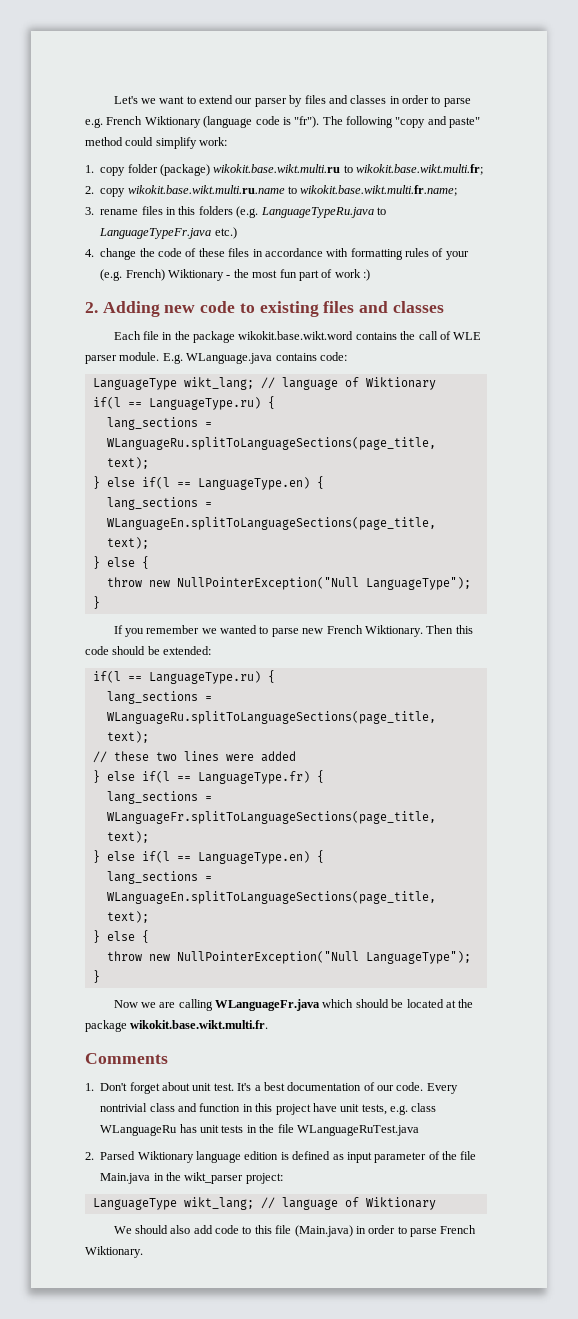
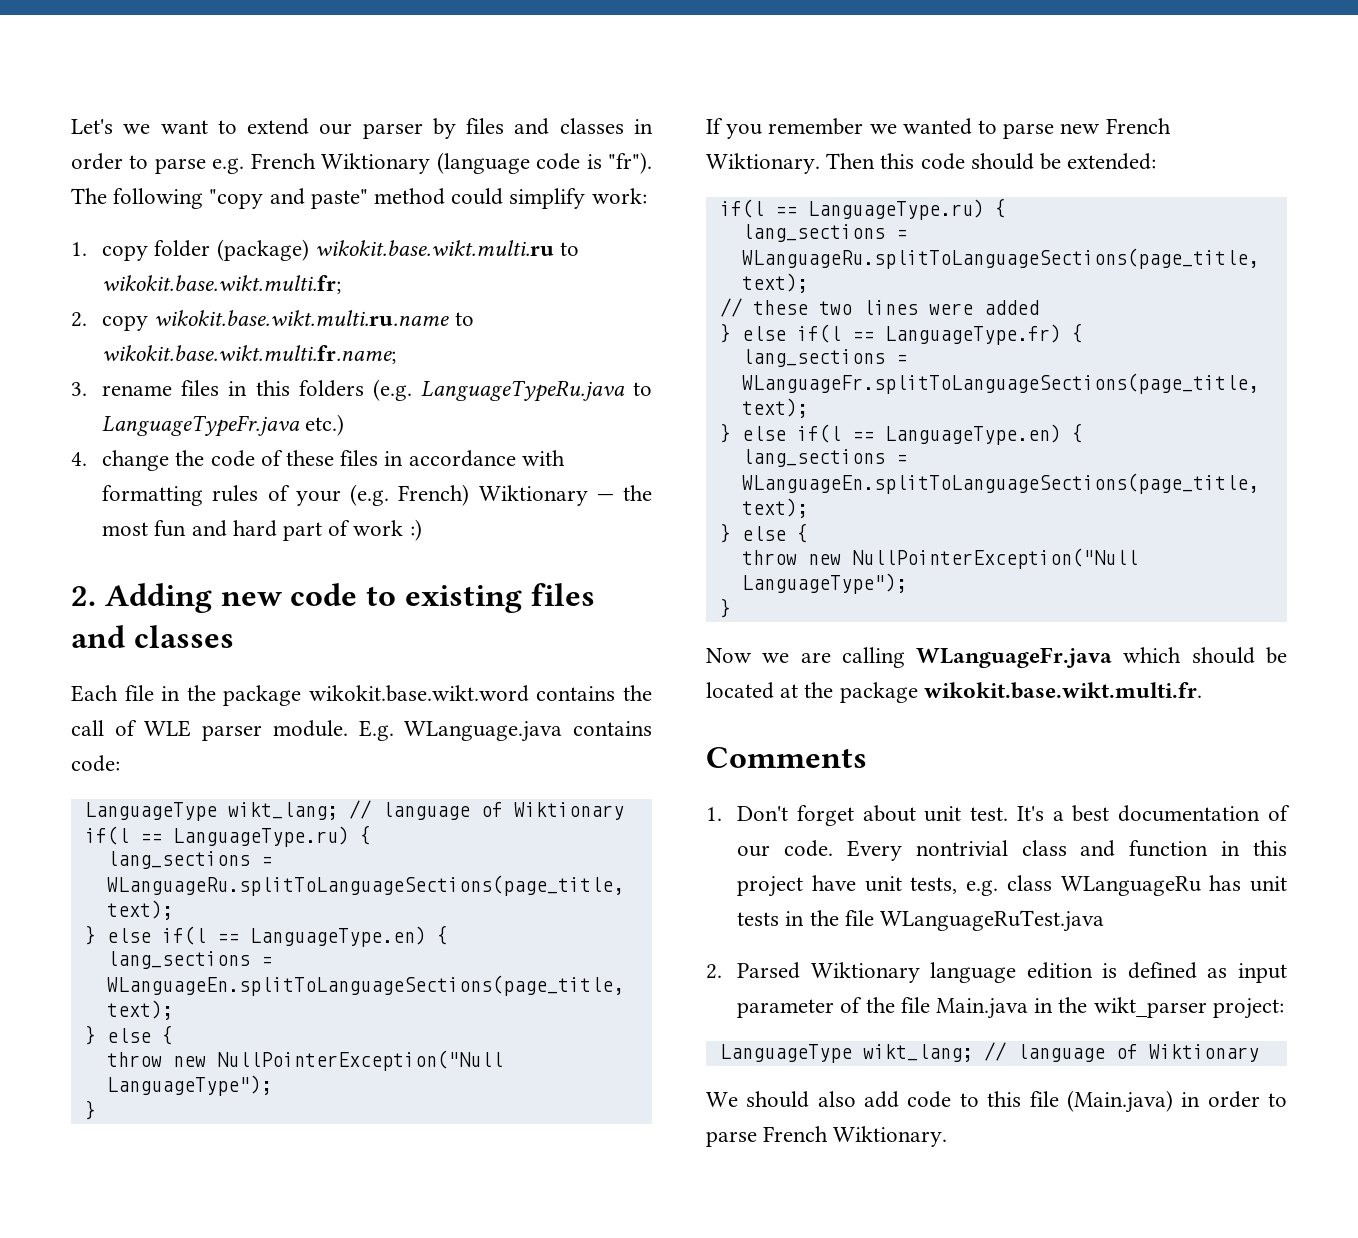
[226,275,231,278] - -> [596,494,614,501] —
(297, 273) none -> [191,520,277,537] and hard

